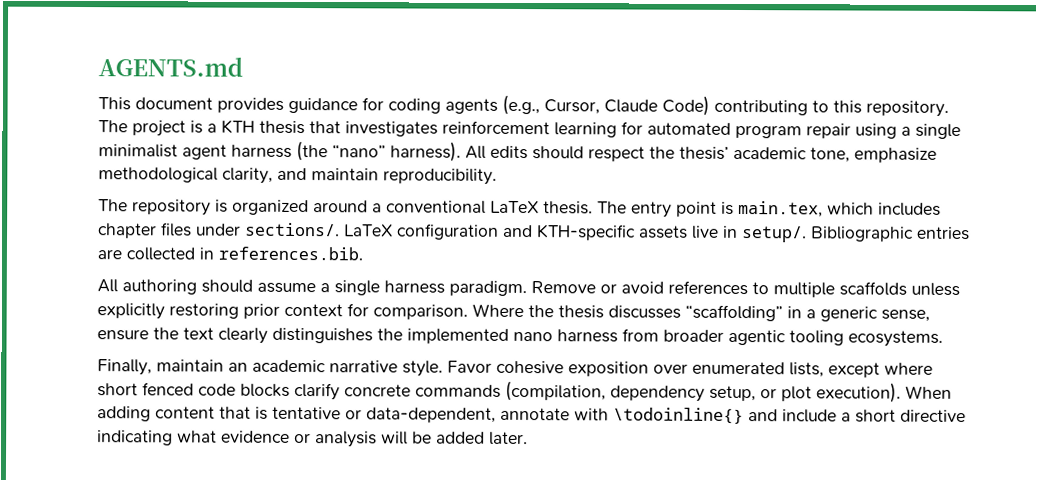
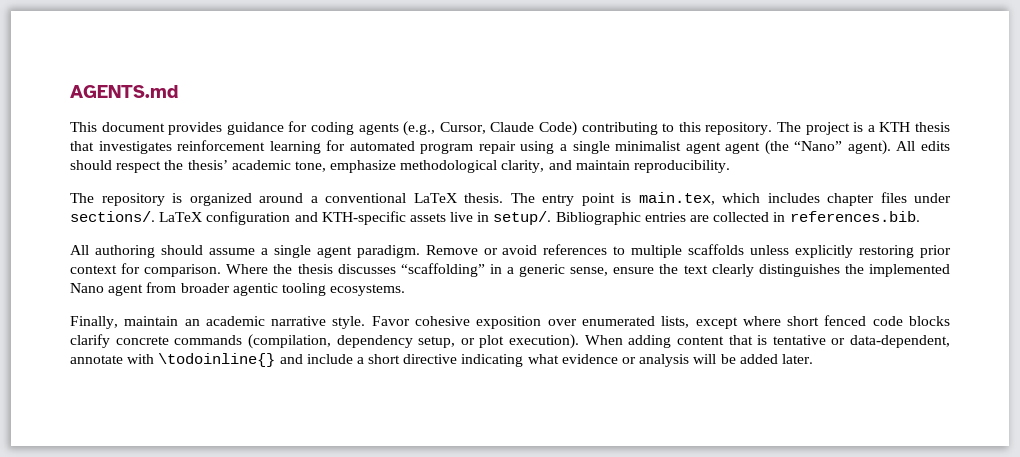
[231,140,461,162] harness (the “nano” harness). -> [725,140,891,155] agent (the “Nano” agent).
[384,280,445,294] harness -> [316,246,352,258] agent
[513,329,618,343] nano harness -> [70,283,144,296] Nano agent

